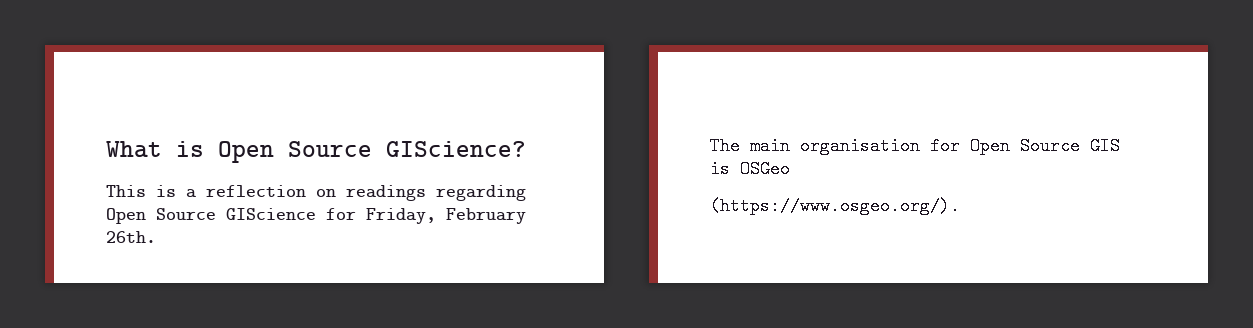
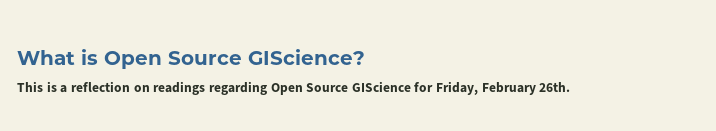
[710,137,1120,155] [710,160,790,178] [710,197,960,215] // The main organisation for Open Source GIS is OSGeo // (https://www.osgeo.org/). -> (571, 87) none

